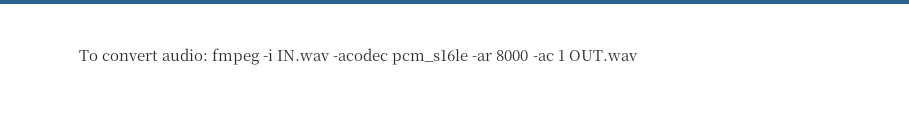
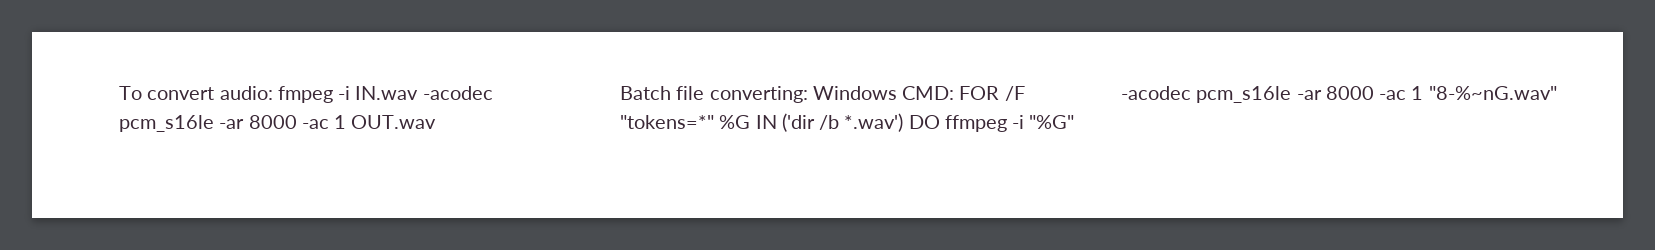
(638, 55) none -> [620,86,1025,103] [620,113,1075,132] [1121,86,1557,103] // Batch file converting: Windows CMD: FOR /F "tokens=*" %G IN ('dir /b *.wav') DO ffmpeg -i "%G" -acodec pcm_s16le -ar 8000 -ac 1 "8-%~nG.wav"

